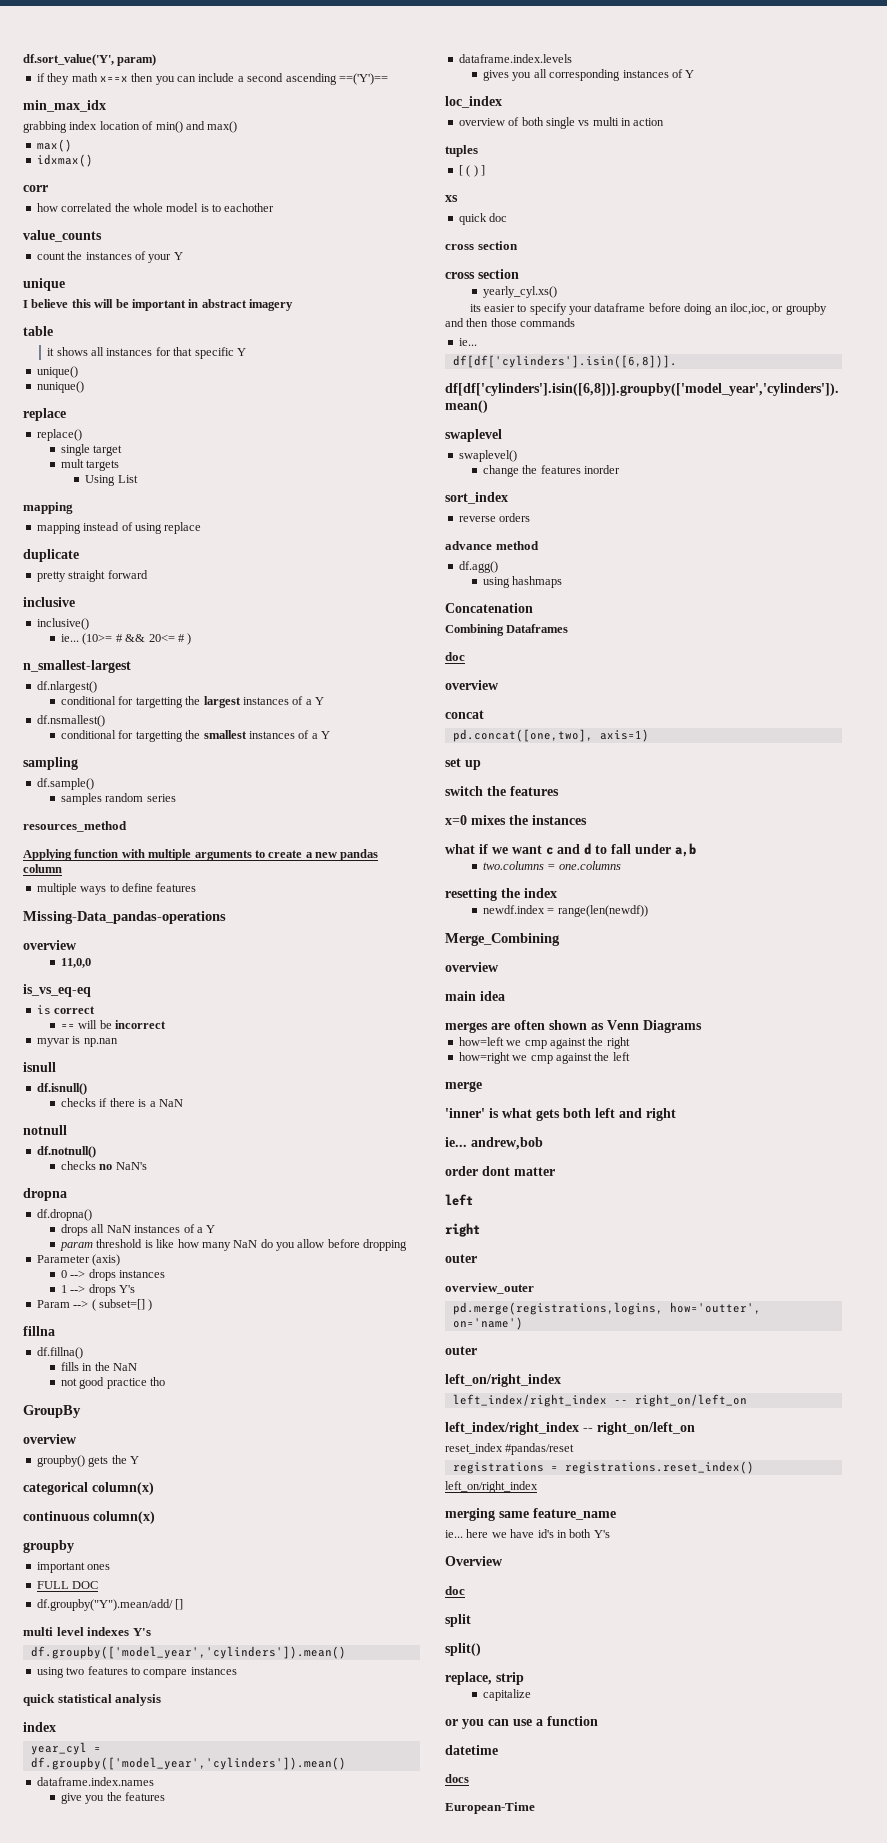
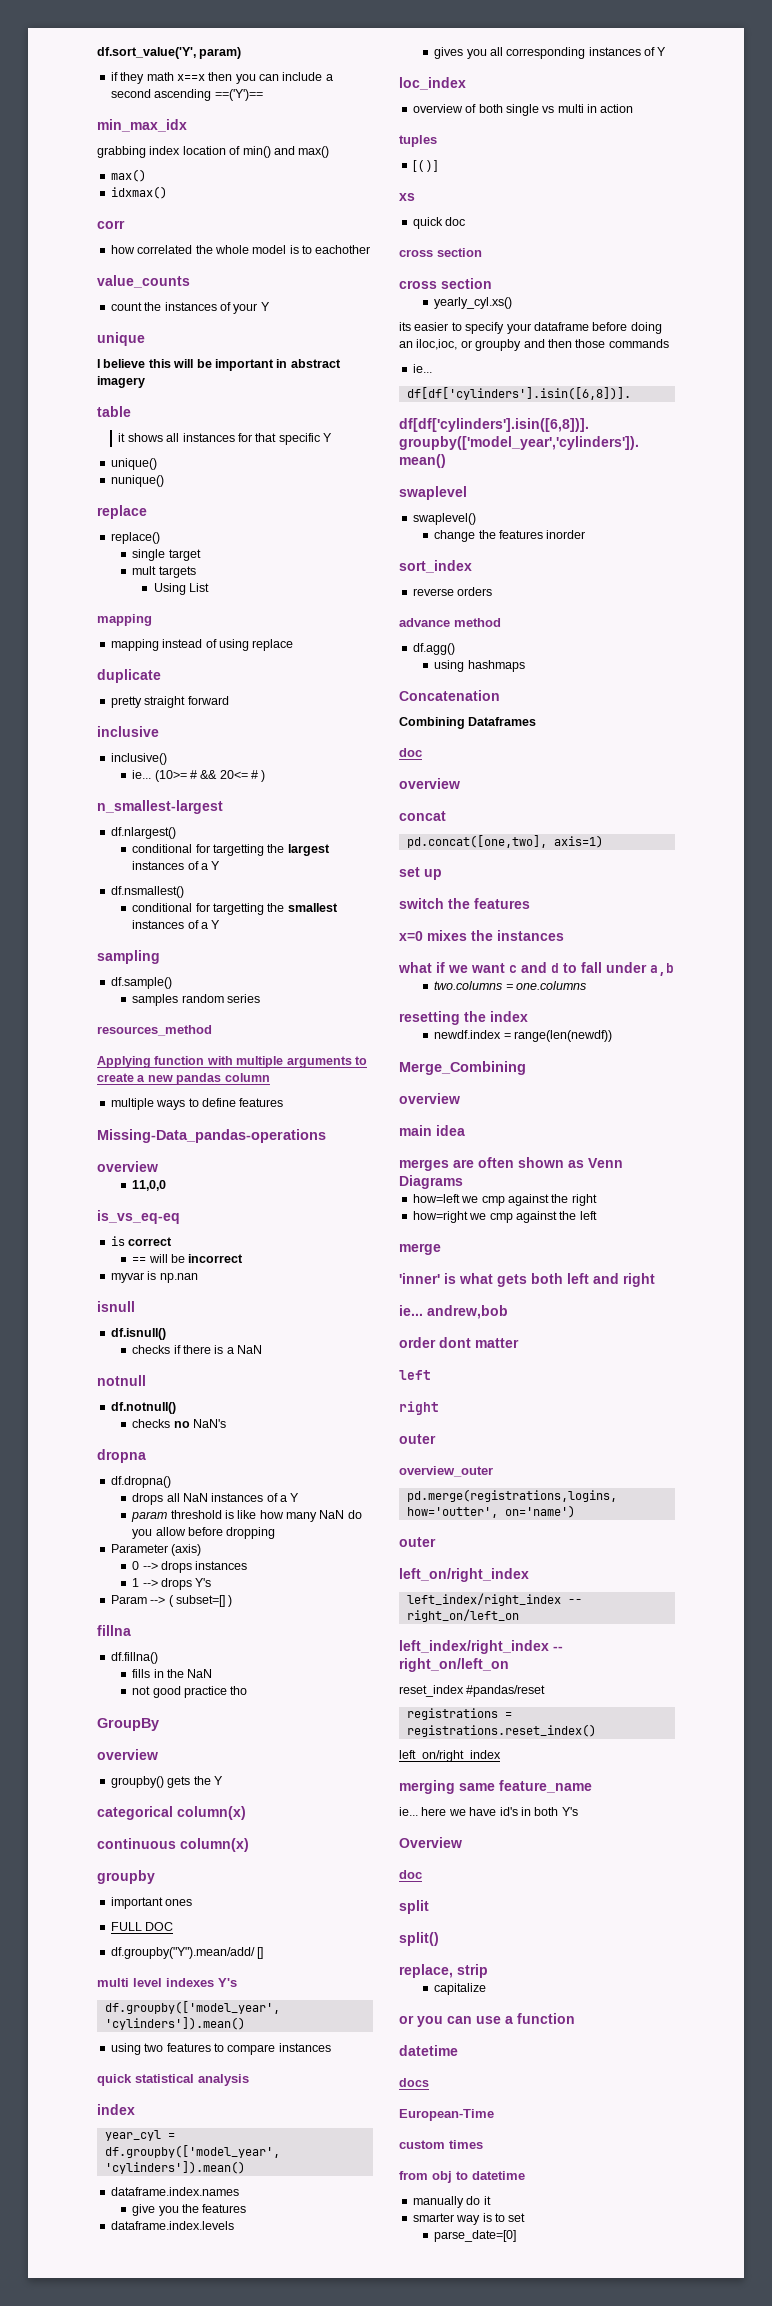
(535, 1808) none -> [399,2140,483,2149] [399,2171,525,2183] [412,2196,491,2208] [412,2213,526,2225] [434,2230,517,2242] // custom times // from obj to datetime // manually do it // smarter way is to set // parse_date=[0]

